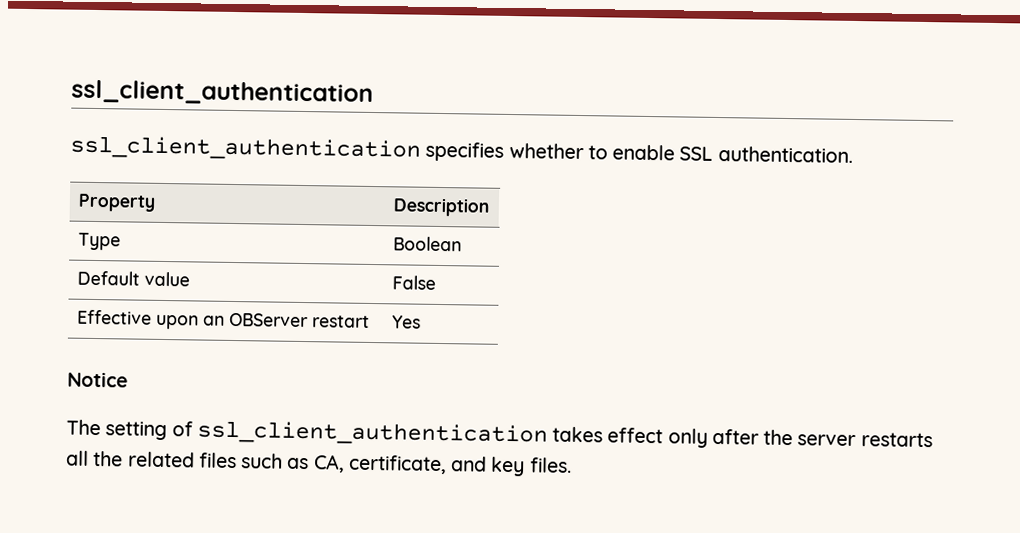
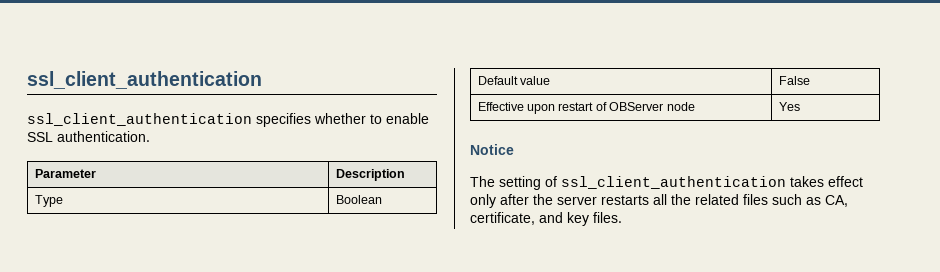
[78,193,157,212] Property -> [34,169,96,178] Parameter
[203,312,371,328] an OBServer restart -> [558,102,695,111] restart of OBServer node

